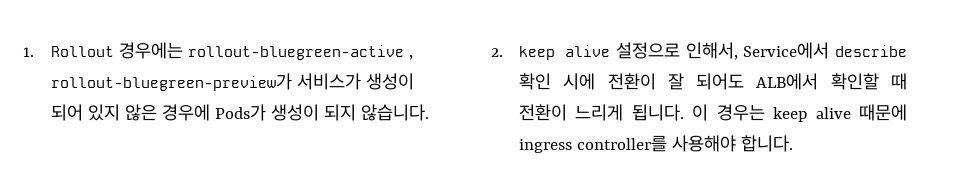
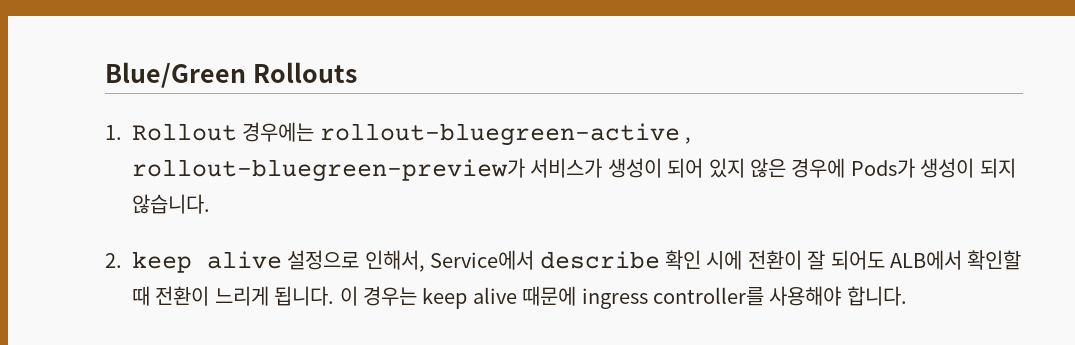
(23, 52) none -> [105,62,357,88] Blue/Green Rollouts //

